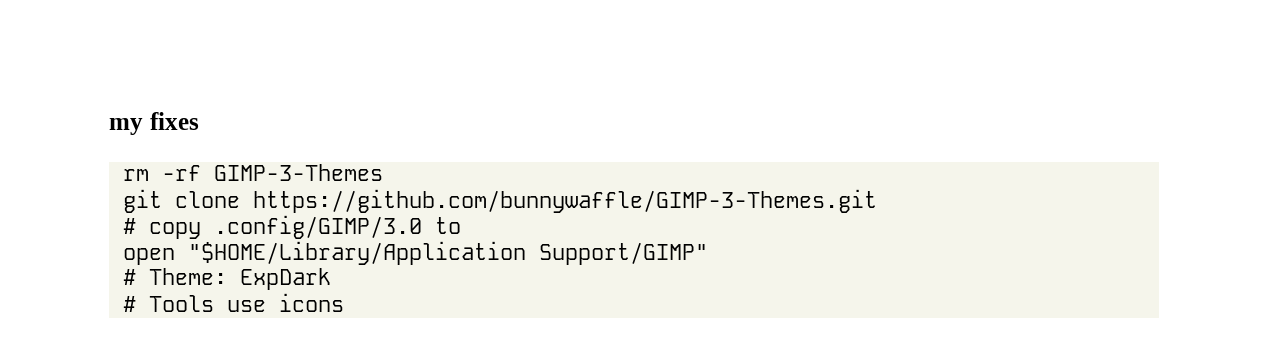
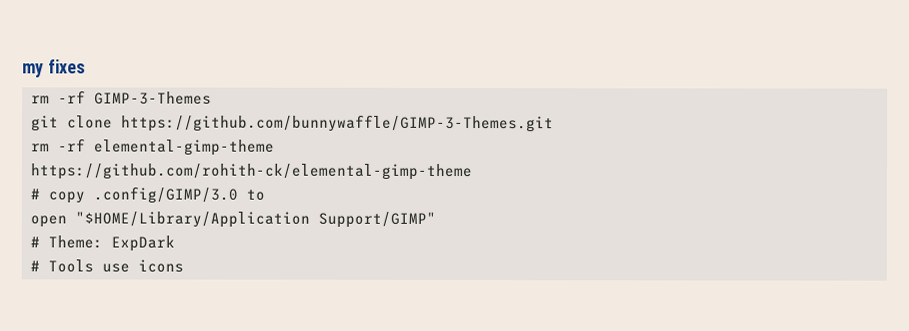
(877, 201) none -> [30,138,275,156] [29,163,473,181] // rm -rf elemental-gimp-theme // https://github.com/rohith-ck/elemental-gimp-theme

